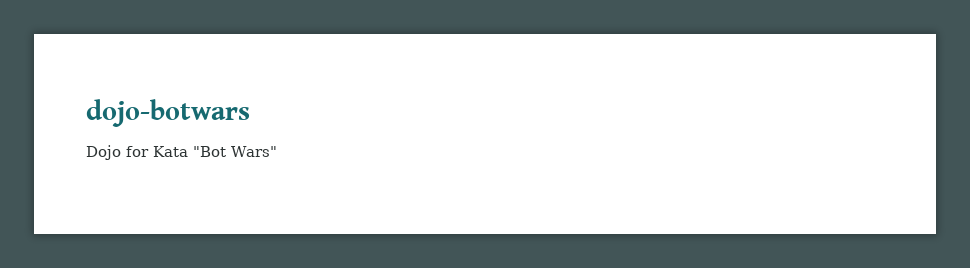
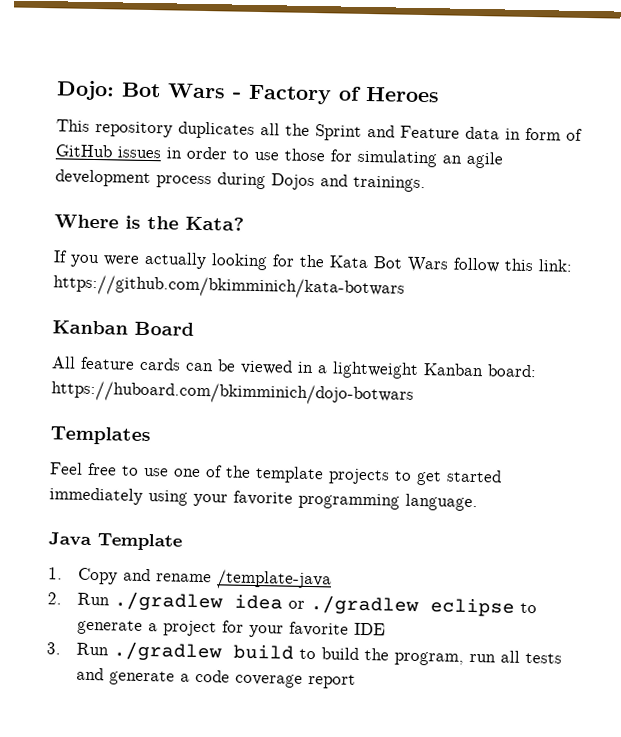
[86,99,250,127] [86,145,277,160] dojo-botwars // Dojo for Kata "Bot Wars" -> [56,80,440,105] [56,119,583,141] [55,144,503,169] [55,169,426,193] [54,214,244,231] [53,250,573,273] [53,274,405,300] [52,320,194,336] [51,356,537,379] [51,380,414,406] [50,426,151,446] [50,462,502,486] [49,487,478,512] [48,532,182,551] [48,567,333,591] [47,591,538,617] [77,619,387,638] [46,641,563,666] [76,667,357,689] Dojo: Bot Wars - Factory of Heroes // This repository duplicates all the Sprint and Feature data in form of GitHub issues in order to use those for simulating an agile development process during Dojos and trainings. // Where is the Kata? // If you were actually looking for the Kata Bot Wars follow this link: https://github.com/bkimminich/kata-botwars // Kanban Board // All feature cards can be viewed in a lightweight Kanban board: https://huboard.com/bkimminich/dojo-botwars // Templates // Feel free to use one of the template projects to get started immediately using your favorite programming language. // Java Template // 1. Copy and rename /template-java // 2. Run ./gradlew idea or ./gradlew eclipse to generate a project for your favorite IDE // 3. Run ./gradlew build to build the program, run all tests and generate a code coverage report

